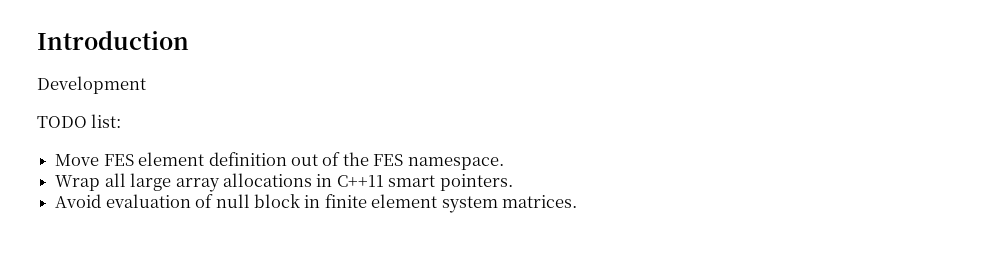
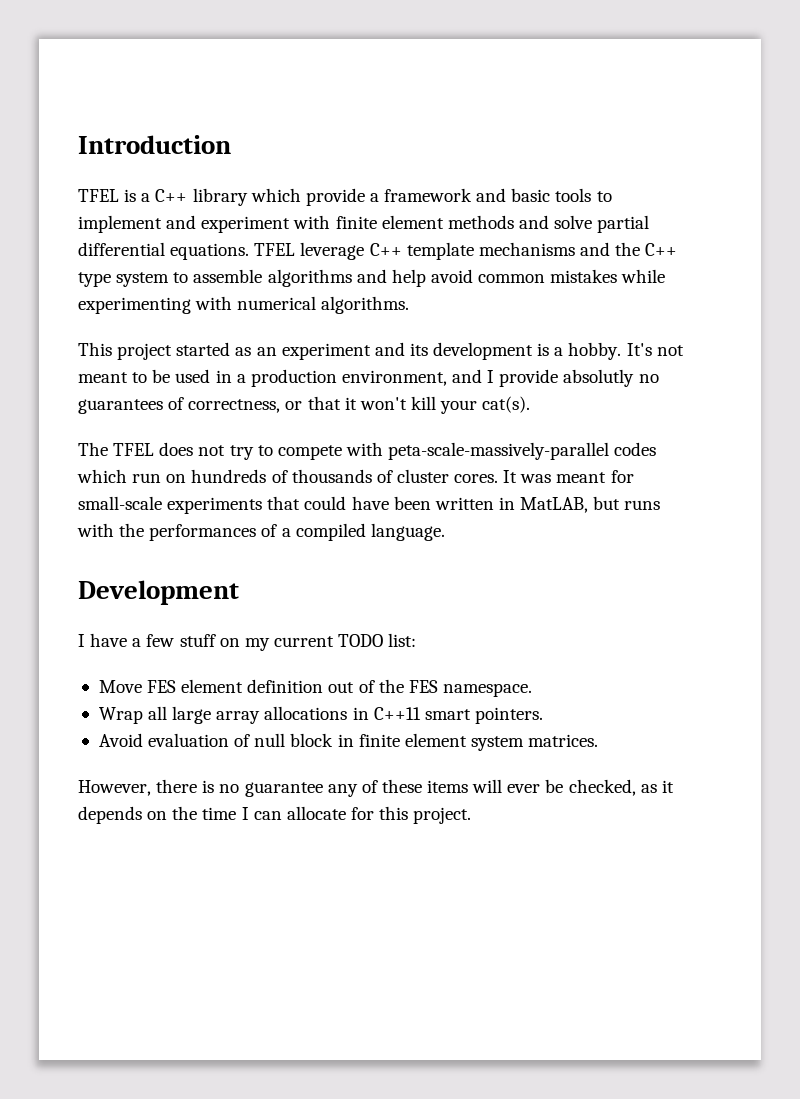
[37,76,146,94] Development // -> [78,188,612,206] [78,215,650,233] [78,242,678,260] [78,269,666,287] [78,296,410,314] [78,342,684,360] [78,369,659,387] [78,396,531,414] [78,442,657,460] [77,469,634,483] [78,496,661,514] [77,523,445,541] [78,580,239,605] [78,633,334,651] TFEL is a C++ library which provide a framework and basic tools to implement and experiment with finite element methods and solve partial differential equations. TFEL leverage C++ template mechanisms and the C++ type system to assemble algorithms and help avoid common mistakes while experimenting with numerical algorithms. // This project started as an experiment and its development is a hobby. It's not meant to be used in a production environment, and I provide absolutly no guarantees of correctness, or that it won't kill your cat(s). // The TFEL does not try to compete with peta-scale-massively-parallel codes which run on hundreds of thousands of cluster cores. It was meant for small-scale experiments that could have been written in MatLAB, but runs with the performances of a compiled language. // Development // I have a few stuff on my current
(578, 201) none -> [78,779,674,797] [78,806,472,824] // However, there is no guarantee any of these items will ever be checked, as it depends on the time I can allocate for this project.

